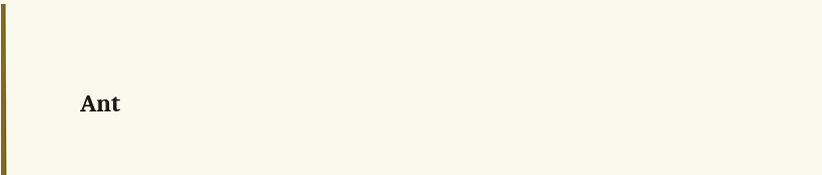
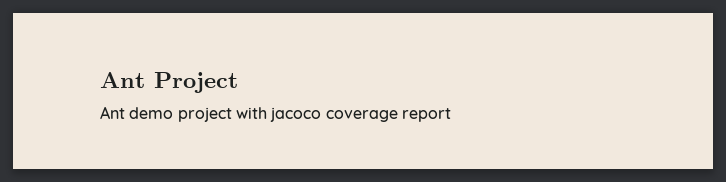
[79,95,122,112] Ant -> [100,72,238,93] [100,106,451,122] Ant Project // Ant demo project with jacoco coverage report

